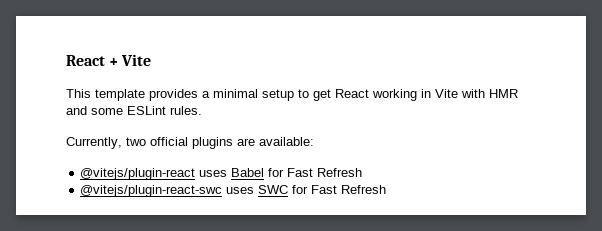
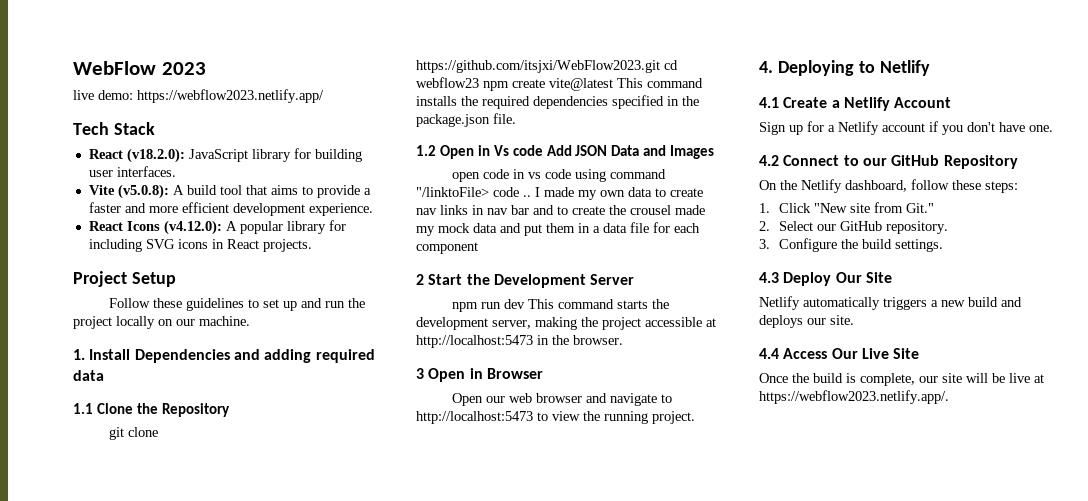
[66,54,152,66] [66,89,518,101] [66,106,202,115] [66,137,314,149] [80,168,363,180] [80,185,387,197] React + Vite // This template provides a minimal setup to get React working in Vite with HMR and some ESLint rules. // Currently, two official plugins are available: // @vitejs/plugin-react uses Babel for Fast Refresh // @vitejs/plugin-react-swc uses SWC for Fast Refresh -> [73,61,206,75] [73,89,324,103] [73,122,155,135] [88,148,362,163] [88,166,176,177] [88,184,371,199] [88,202,373,216] [88,220,346,235] [88,239,312,252] [73,271,176,287] [109,298,366,311] [73,316,250,329] [73,349,375,363] [73,370,104,381] [73,403,230,417] [109,427,159,440] [416,60,678,73] [416,77,703,91] [416,95,699,109] [416,113,516,127] [416,145,715,159] [452,169,667,182] [416,187,703,200] [416,205,705,215] [416,222,700,236] [416,242,478,254] [416,274,635,288] [452,299,670,312] [416,317,716,330] [416,335,623,348] [416,368,543,382] [452,393,673,406] [416,411,695,424] [759,60,930,76] [759,97,952,111] [759,121,1053,135] [759,155,1018,169] [759,179,1018,193] [759,202,935,213] [759,221,949,234] [759,238,944,252] [759,272,892,286] [759,296,1022,310] [759,315,854,328] [759,348,920,359] [759,373,1044,386] [759,390,949,404] WebFlow 2023 // live demo: https://webflow2023.netlify.app/ // Tech Stack // React (v18.2.0): JavaScript library for building user interfaces. // Vite (v5.0.8): A build tool that aims to provide a faster and more efficient development experience. // React Icons (v4.12.0): A popular library for including SVG icons in React projects. // Project Setup // Follow these guidelines to set up and run the project locally on our machine. // 1. Install Dependencies and adding required data // 1.1 Clone the Repository // git clone https://github.com/itsjxi/WebFlow2023.git cd webflow23 npm create vite@latest This command installs the required dependencies specified in the package.json file. // 1.2 Open in Vs code Add JSON Data and Images // open code in vs code using command "/linktoFile> code .. I made my own data to create nav links in nav bar and to create the crousel made my mock data and put them in a data file for each component // 2 Start the Development Server // npm run dev This command starts the development server, making the project accessible at http://localhost:5473 in the browser. // 3 Open in Browser // Open our web browser and navigate to http://localhost:5473 to view the running project. // 4. Deploying to Netlify // 4.1 Create a Netlify Account // Sign up for a Netlify account if you don't have one. // 4.2 Connect to our GitHub Repository // On the Netlify dashboard, follow these steps: // 1. Click "New site from Git." // 2. Select our GitHub repository. // 3. Configure the build settings. // 4.3 Deploy Our Site // Netlify automatically triggers a new build and deploys our site. // 4.4 Access Our Live Site // Once the build is complete, our site will be live at https://webflow2023.netlify.app/.

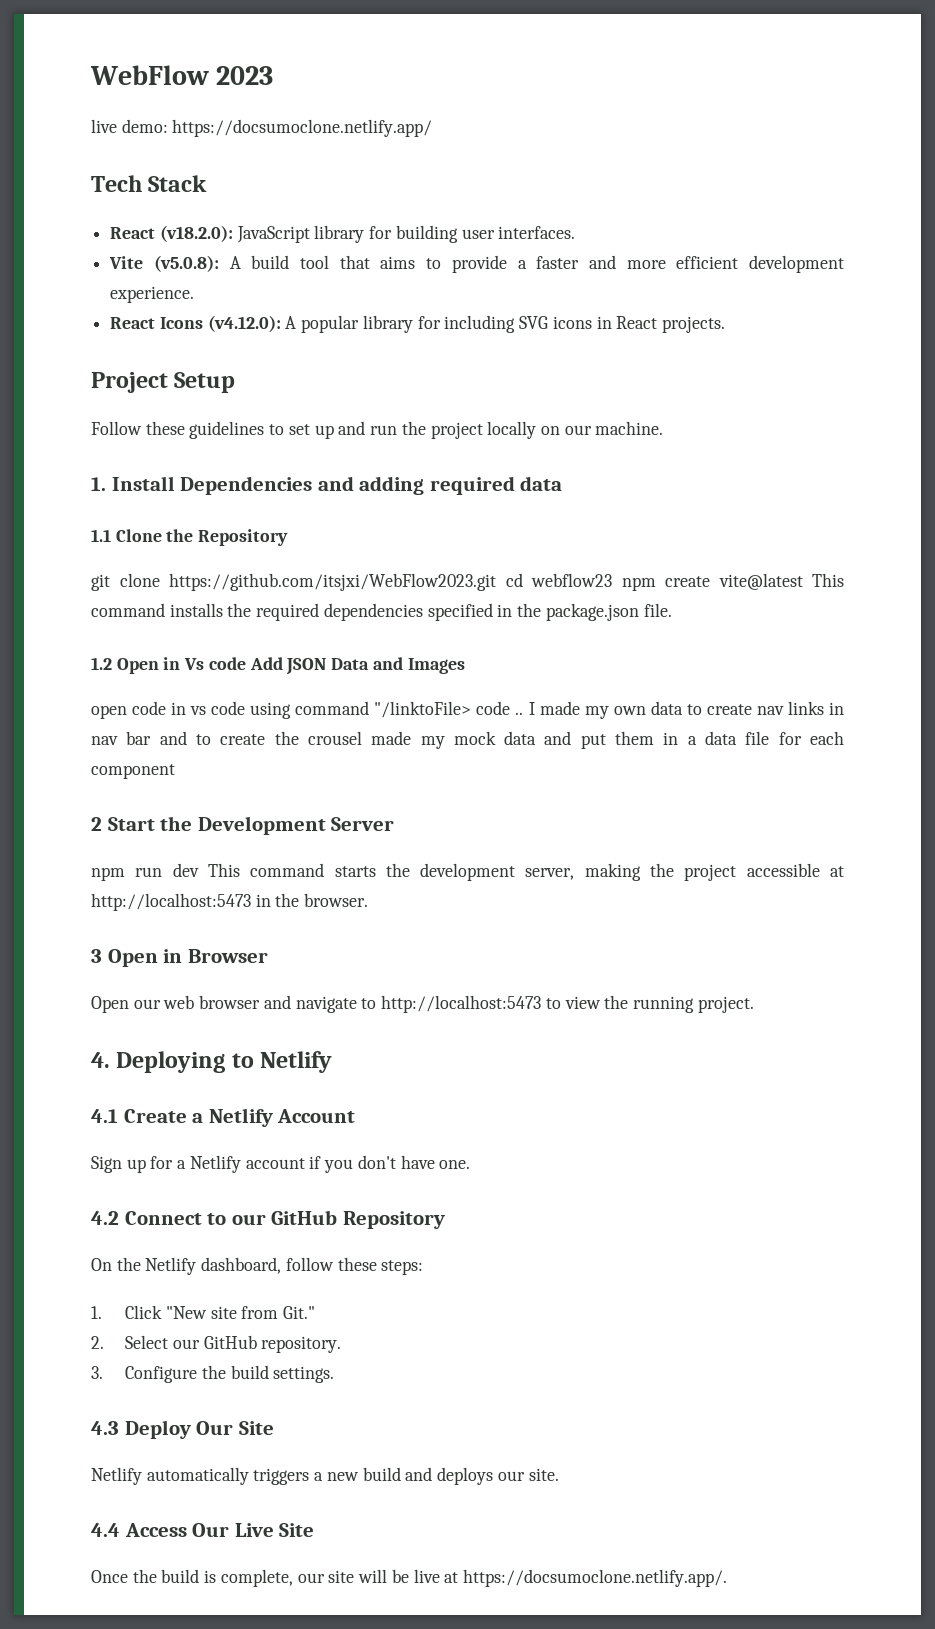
[137,89,324,103] https://webflow2023.netlify.app/ -> [172,119,433,137] https://docsumoclone.netlify.app/
[759,390,949,404] https://webflow2023.netlify.app/. -> [462,1569,727,1587] https://docsumoclone.netlify.app/.

